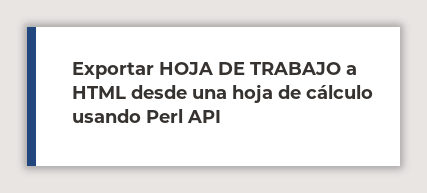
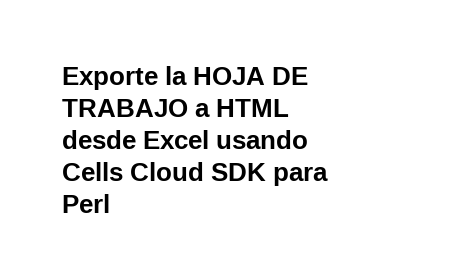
[72,62,154,79] Exportar -> [62,66,188,90] Exporte la
[192,84,373,103] [72,109,221,123] una hoja de cálculo usando Perl API -> [143,130,309,149] [62,162,329,186] [62,194,110,213] Excel usando Cells Cloud SDK para Perl

